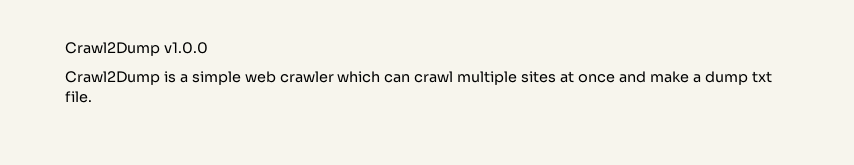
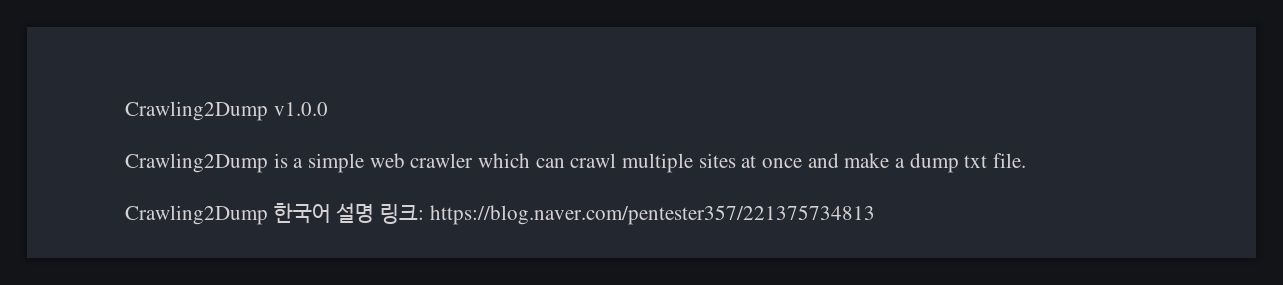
[65,42,160,56] Crawl2Dump -> [125,101,268,121] Crawling2Dump
[65,71,160,85] Crawl2Dump -> [125,153,268,173] Crawling2Dump
(92, 97) none -> [125,203,875,225] // Crawling2Dump 한국어 설명 링크: https://blog.naver.com/pentester357/221375734813

